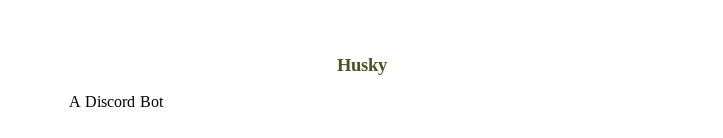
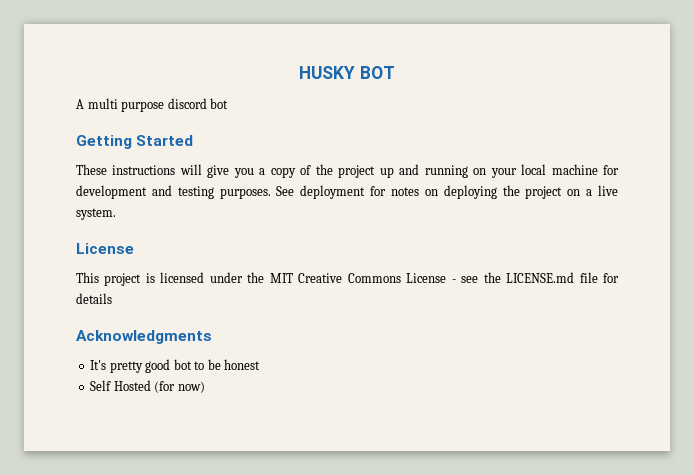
[336,58,388,75] Husky -> [299,66,395,79] HUSKY BOT
[85,96,164,107] Discord Bot -> [87,98,229,112] [76,135,194,149] [76,164,620,178] [76,185,618,199] [76,208,116,220] [76,243,134,254] [76,272,620,286] [76,293,112,304] [76,330,212,344] [90,359,261,373] [90,380,205,393] multi purpose discord bot // Getting Started // These instructions will give you a copy of the project up and running on your local machine for development and testing purposes. See deployment for notes on deploying the project on a live system. // License // This project is licensed under the MIT Creative Commons License - see the LICENSE.md file for details // Acknowledgments // It's pretty good bot to be honest // Self Hosted (for now)

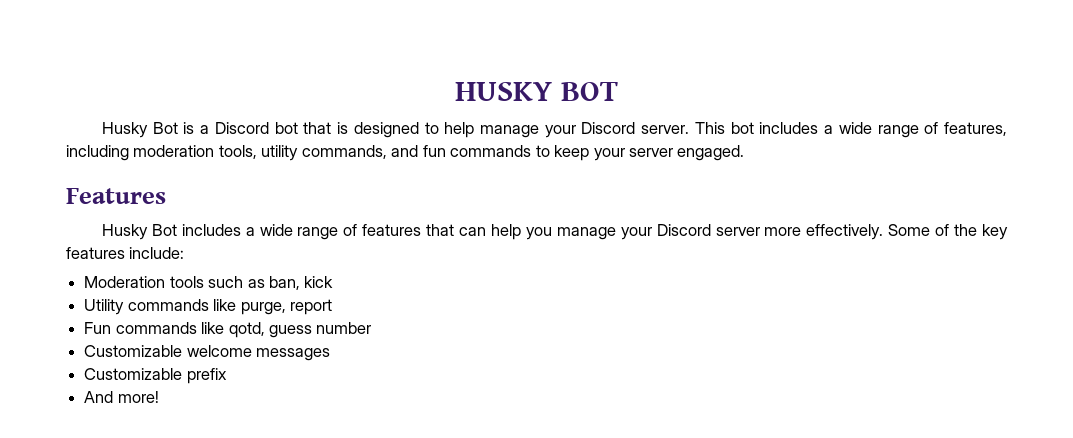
[76,98,229,112] [76,135,194,149] [76,164,620,178] [76,185,618,199] [76,208,116,220] [76,243,134,254] [76,272,620,286] [76,293,112,304] [76,330,212,344] [90,359,261,373] [90,380,205,393] A multi purpose discord bot // Getting Started // These instructions will give you a copy of the project up and running on your local machine for development and testing purposes. See deployment for notes on deploying the project on a live system. // License // This project is licensed under the MIT Creative Commons License - see the LICENSE.md file for details // Acknowledgments // It's pretty good bot to be honest // Self Hosted (for now) -> [101,122,1007,138] [66,145,745,161] [66,188,166,204] [101,224,1009,240] [66,247,185,259] [84,276,334,290] [84,299,332,315] [84,322,372,338] [84,345,331,361] [84,368,227,384] [84,391,159,403] Husky Bot is a Discord bot that is designed to help manage your Discord server. This bot includes a wide range of features, including moderation tools, utility commands, and fun commands to keep your server engaged. // Features // Husky Bot includes a wide range of features that can help you manage your Discord server more effectively. Some of the key features include: // Moderation tools such as ban, kick // Utility commands like purge, report // Fun commands like qotd, guess number // Customizable welcome messages // Customizable prefix // And more!

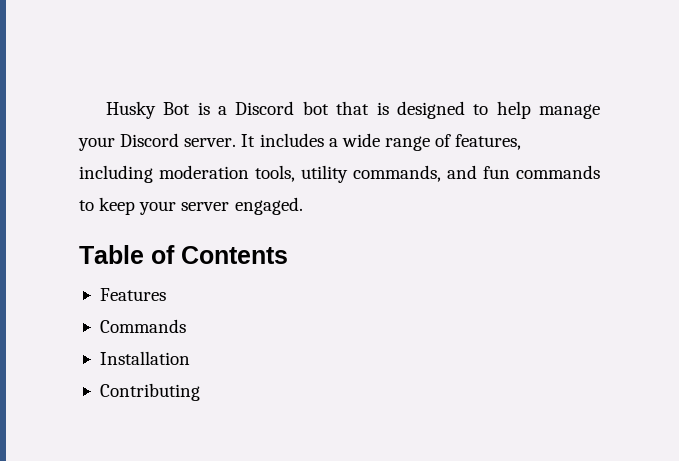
[455,82,618,101] HUSKY BOT // -> (106, 110) none
[694,122,754,134] This bot -> [241,134,256,147] It
[66,188,166,204] [101,224,1009,240] [66,247,185,259] [84,276,334,290] [84,299,332,315] [84,322,372,338] [84,345,331,361] [84,368,227,384] [84,391,159,403] Features // Husky Bot includes a wide range of features that can help you manage your Discord server more effectively. Some of the key features include: // Moderation tools such as ban, kick // Utility commands like purge, report // Fun commands like qotd, guess number // Customizable welcome messages // Customizable prefix // And more! -> [79,245,288,264] [99,288,166,301] [99,319,186,333] [99,351,190,365] [99,383,200,401] Table of Contents // Features // Commands // Installation // Contributing

